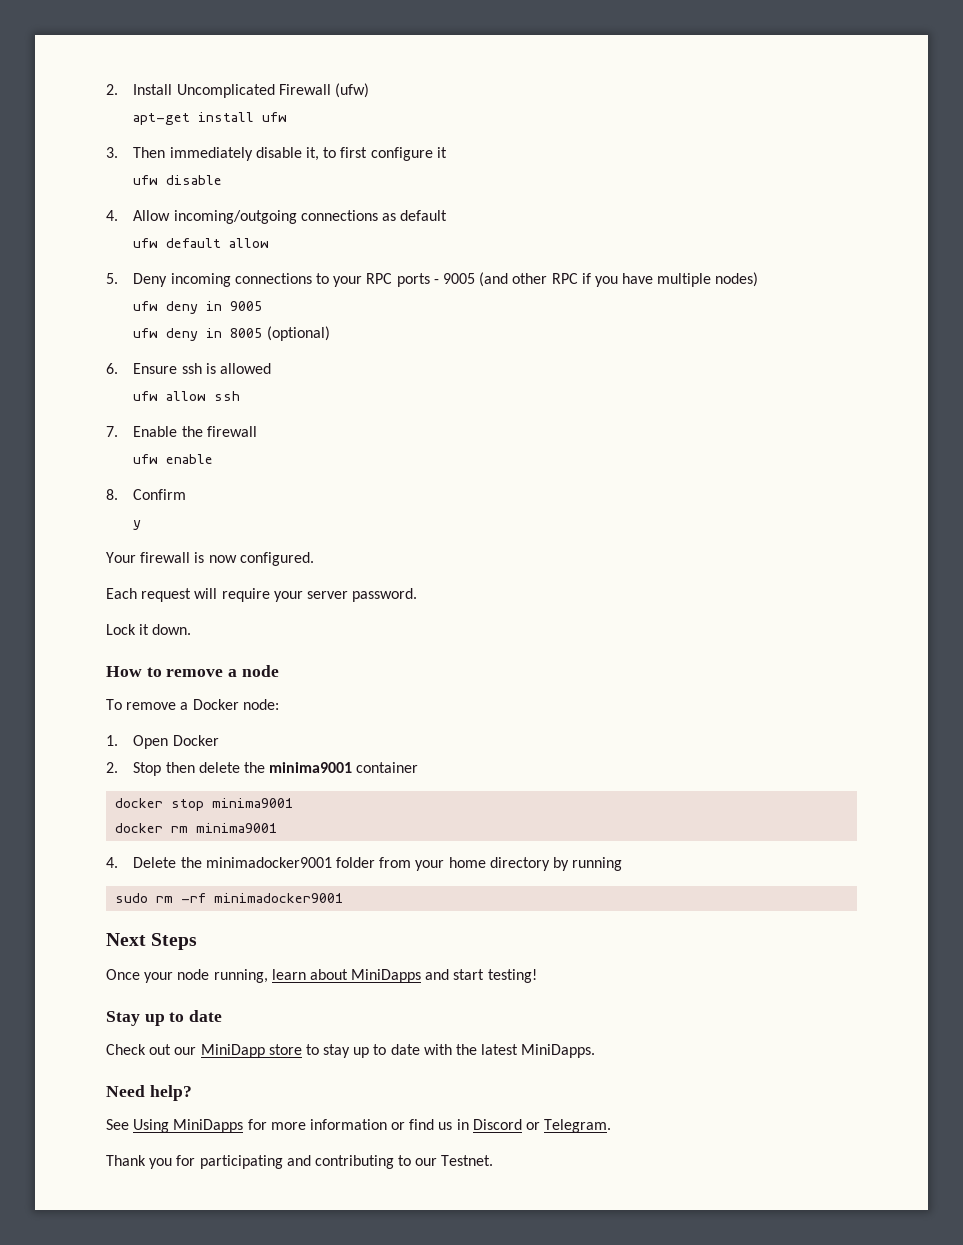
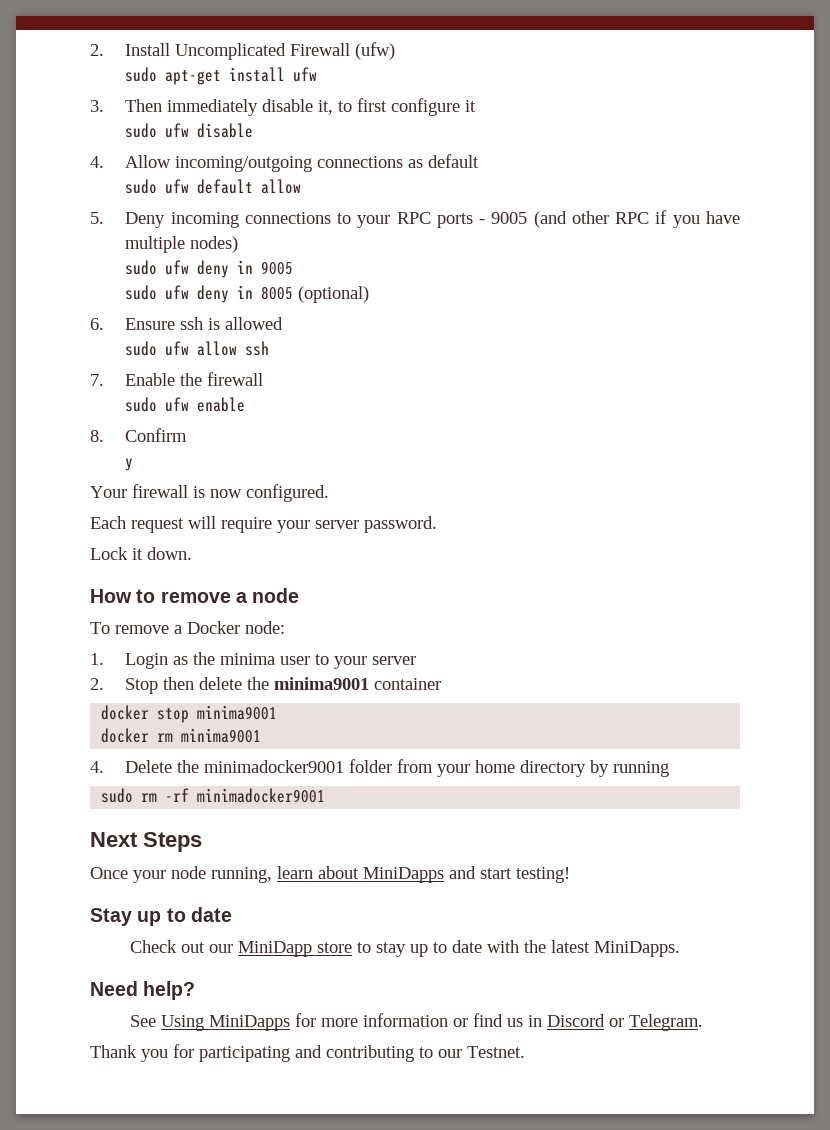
(370, 90) none -> [125,67,158,82] sudo
(447, 152) none -> [125,123,158,138] sudo
(448, 215) none -> [125,179,158,194] sudo
(759, 279) none -> [125,260,158,275] sudo
(263, 306) none -> [125,285,158,300] sudo
(272, 368) none -> [125,341,158,356] sudo
(257, 431) none -> [125,397,158,412] sudo
[133,735,219,749] Open Docker -> [125,652,417,669] Login as the minima user to your server

